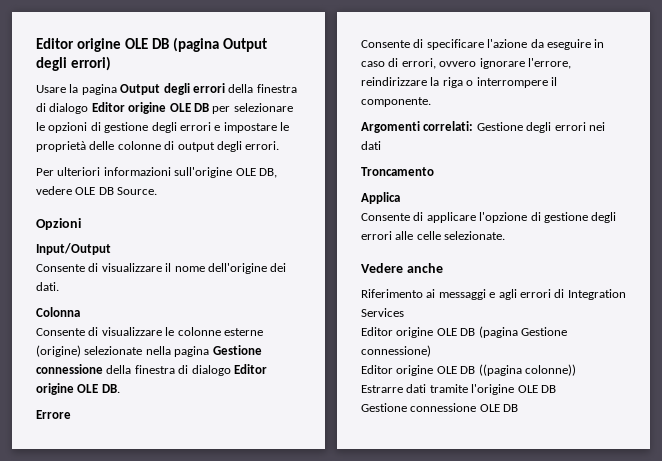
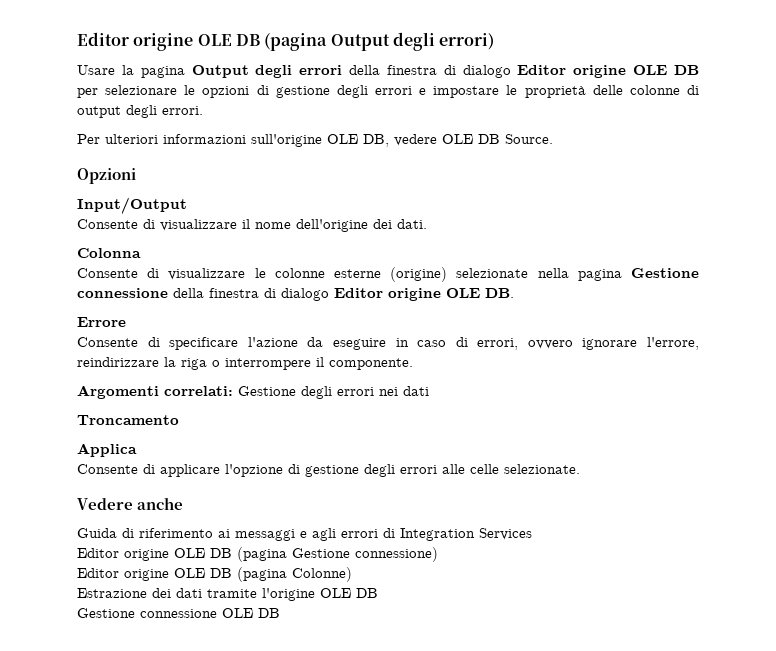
[361,289,423,298] Riferimento -> [77,528,213,538] Guida di riferimento
[478,364,576,376] [361,385,403,393] ((pagina colonne)) // Estrarre -> [237,567,352,582] [77,588,171,598] (pagina Colonne) // Estrazione dei

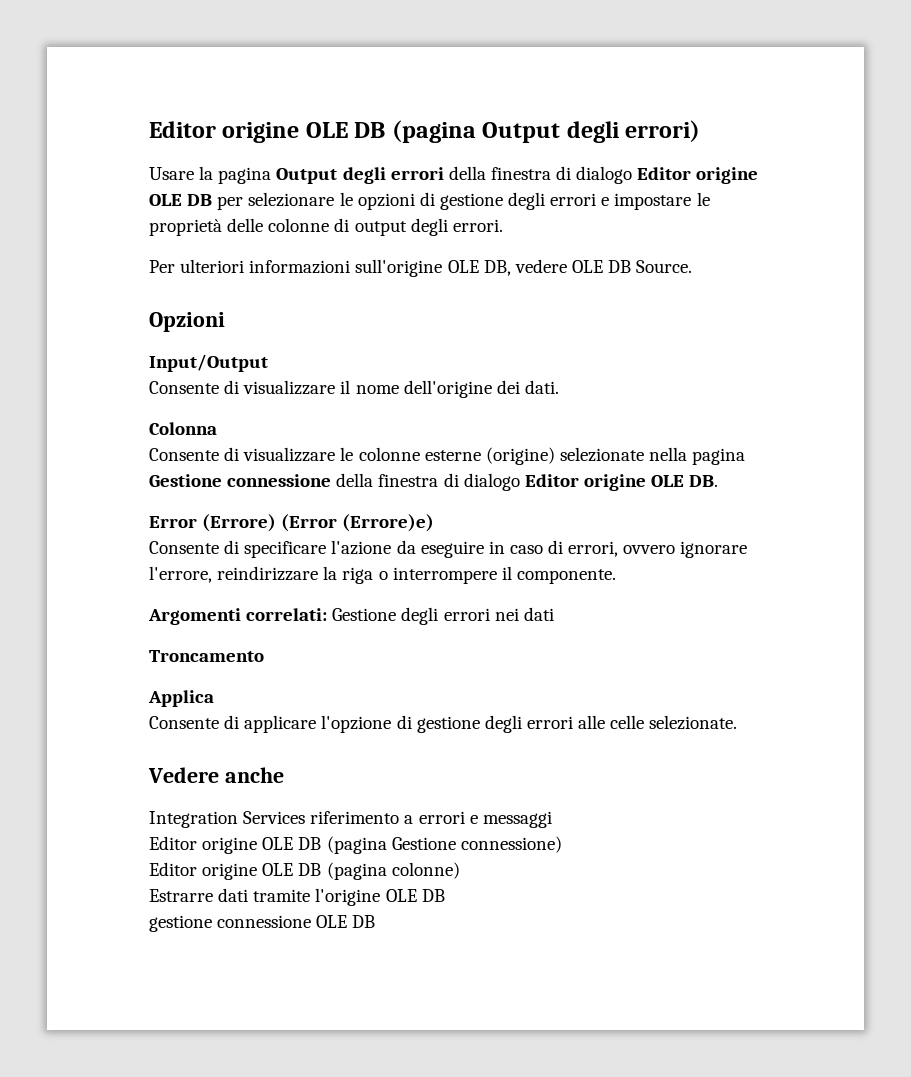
[77,317,126,327] Errore -> [149,514,435,532] Error (Errore) (Error (Errore)e)
[77,528,532,541] Guida di riferimento ai messaggi e agli errori di Integration Services -> [149,811,552,828] Integration Services riferimento a errori e messaggi
[292,567,352,582] [77,588,171,598] Colonne) // Estrazione dei -> [391,862,460,879] [149,889,213,902] colonne) // Estrarre
[77,608,135,618] Gestione -> [149,915,212,932] gestione

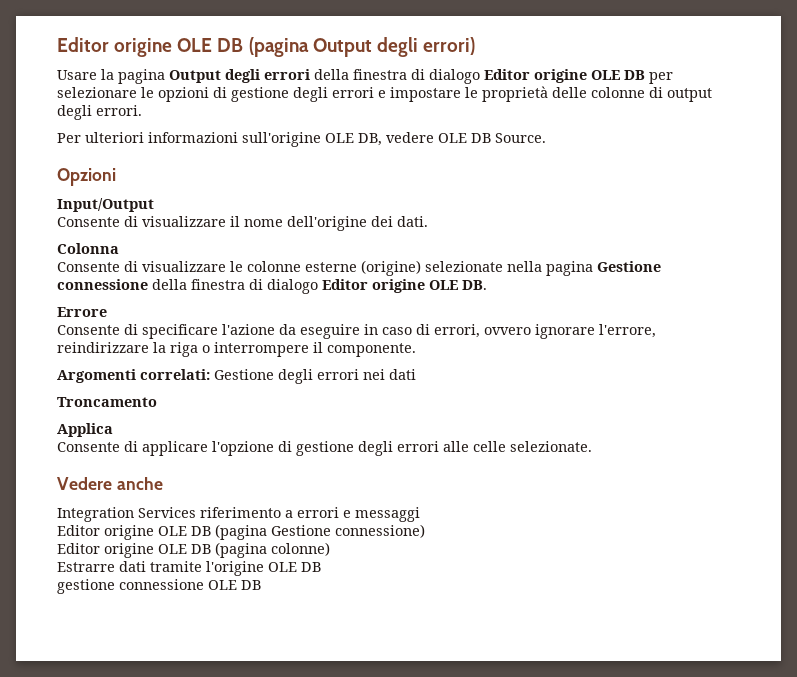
[149,514,435,532] Error (Errore) (Error (Errore)e) -> [57,307,107,317] Errore

